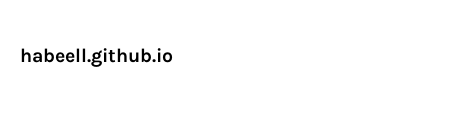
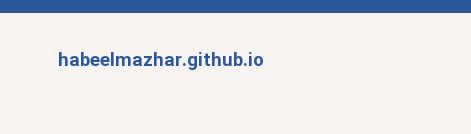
[20,48,173,67] habeell.github.io -> [58,52,264,70] habeelmazhar.github.io

